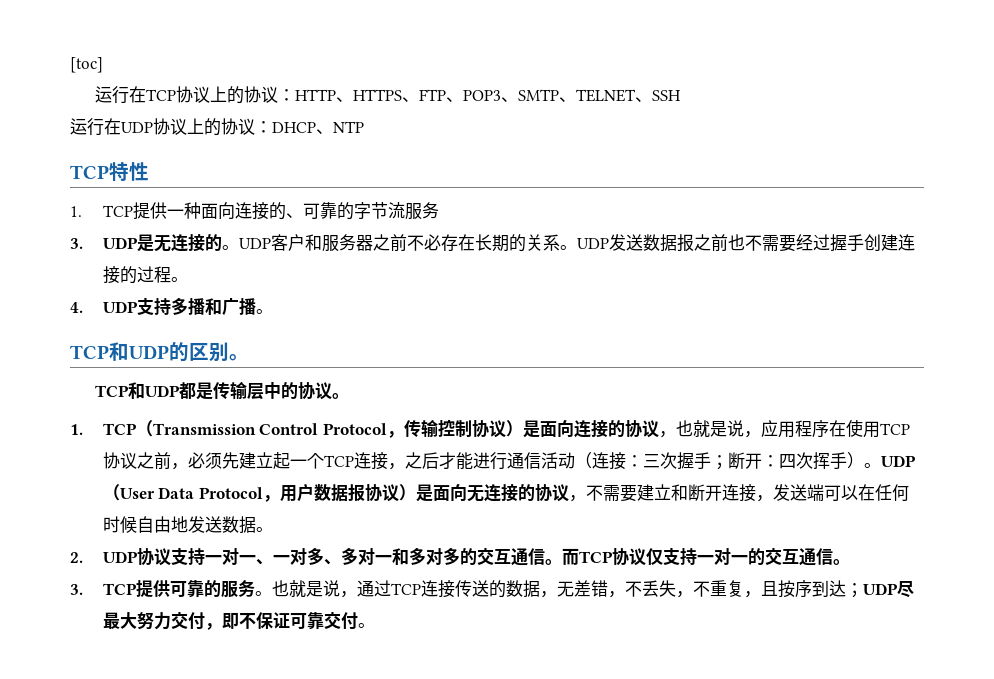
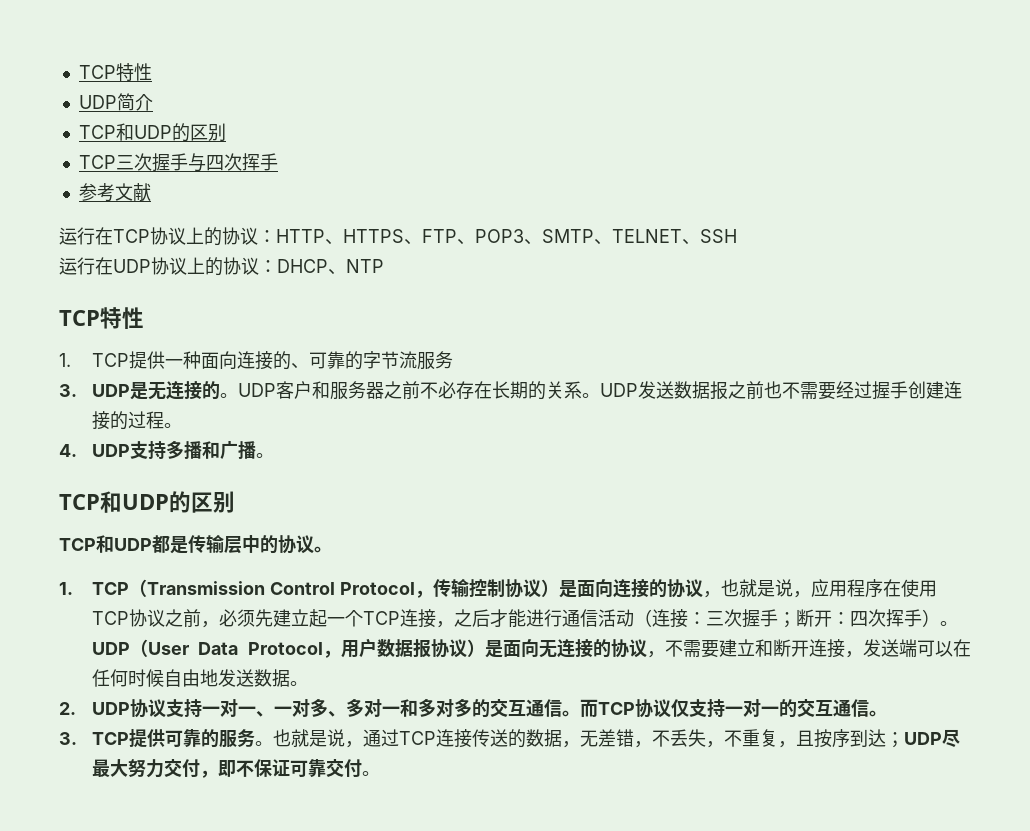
[70,57,103,73] [toc] -> [78,63,152,81] [78,93,153,111] [78,123,226,142] [78,153,278,172] [78,183,151,202] TCP特性 // UDP简介 // TCP和UDP的区别 // TCP三次握手与四次挥手 // 参考文献
[229,354,249,361] 。 -> (235, 502) none

